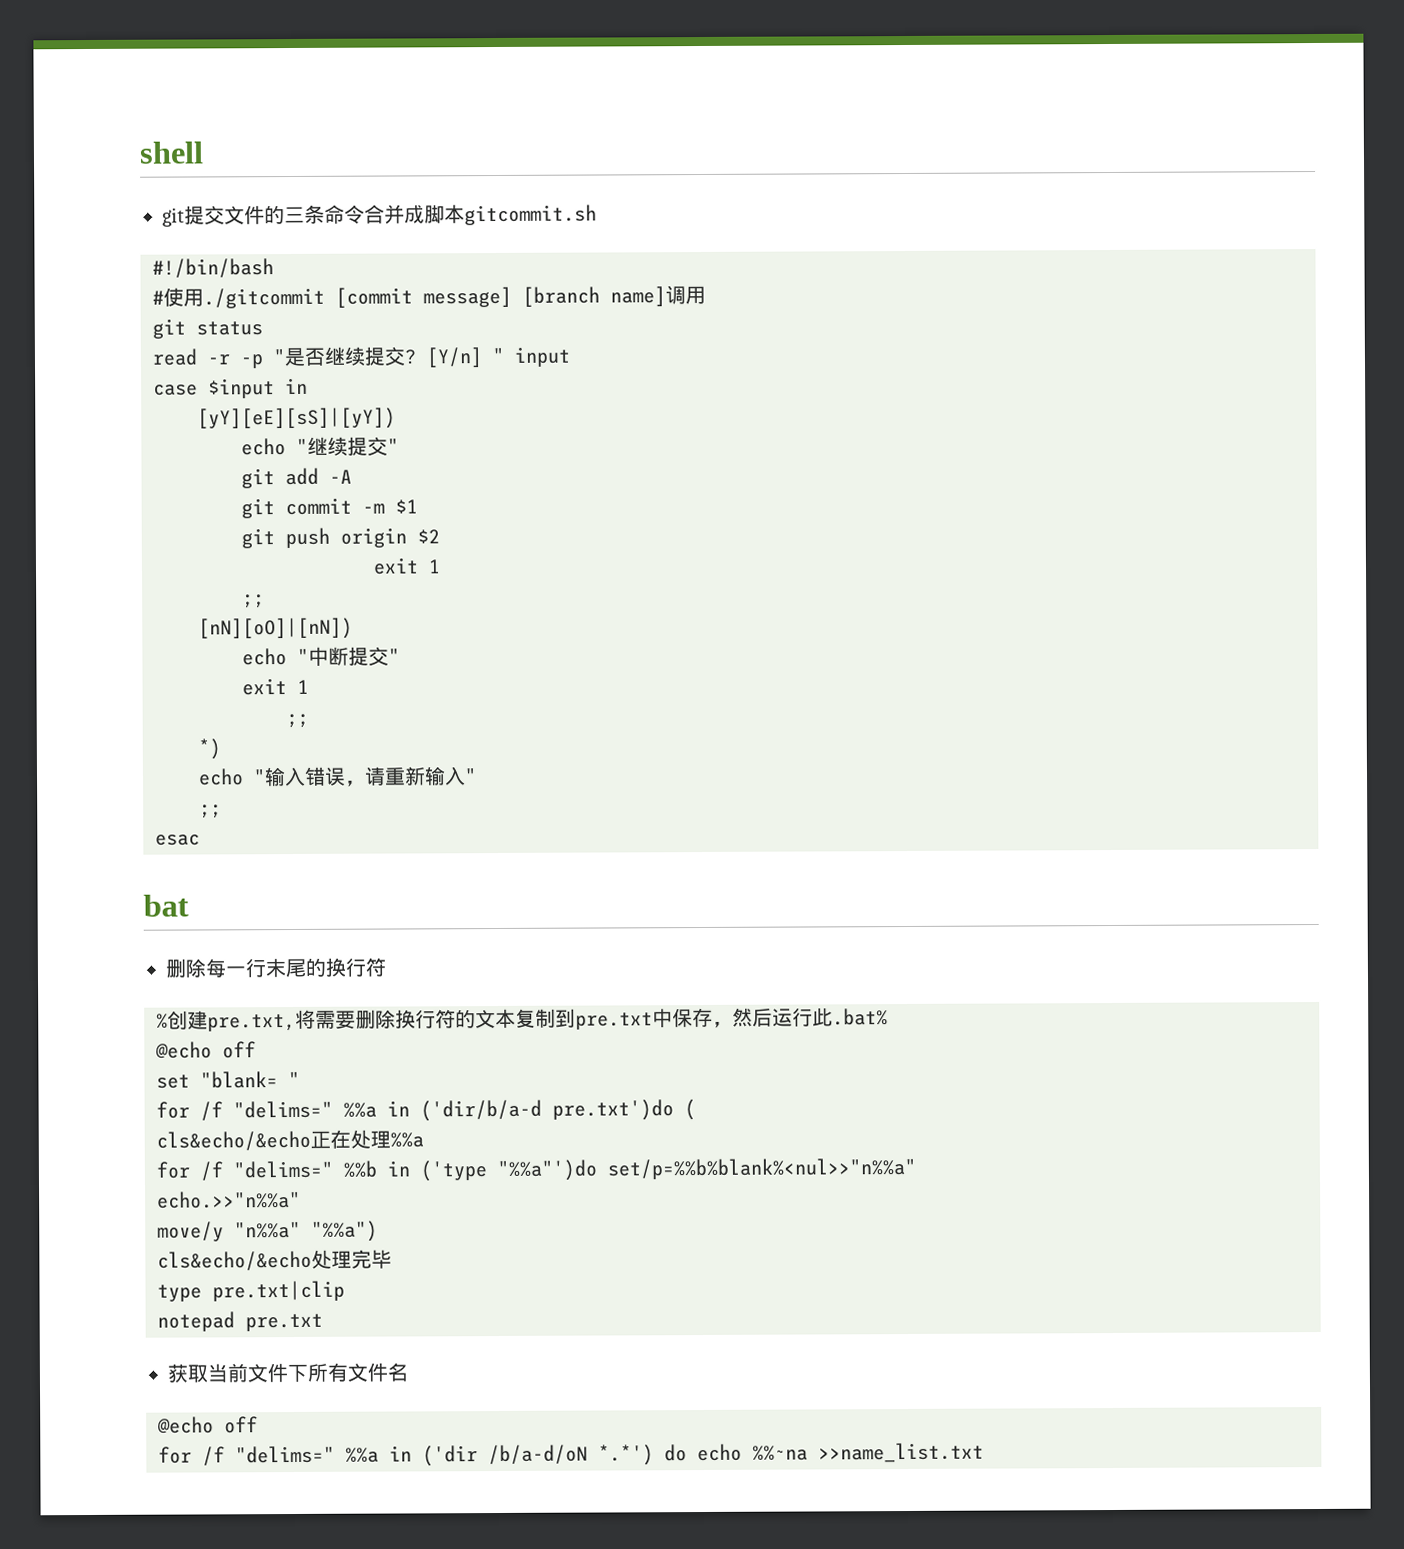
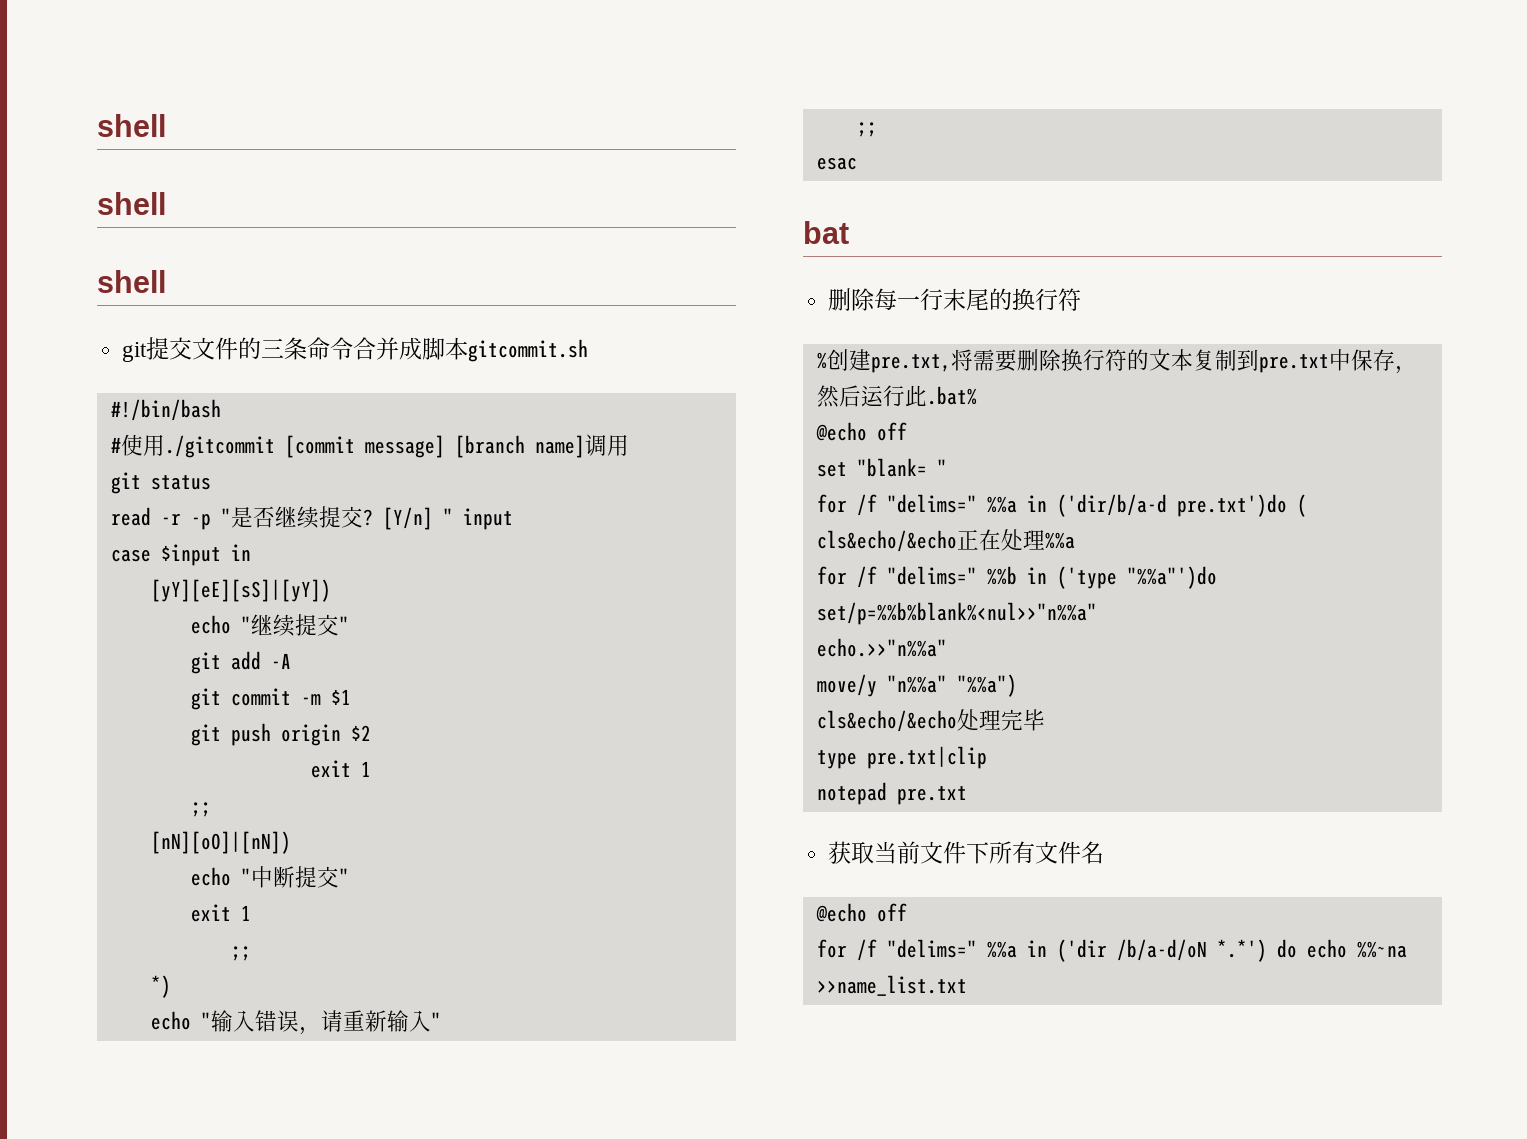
[139,141,204,164] shell -> [97,114,166,137] [97,192,166,215] [97,270,166,293] shell // shell // shell

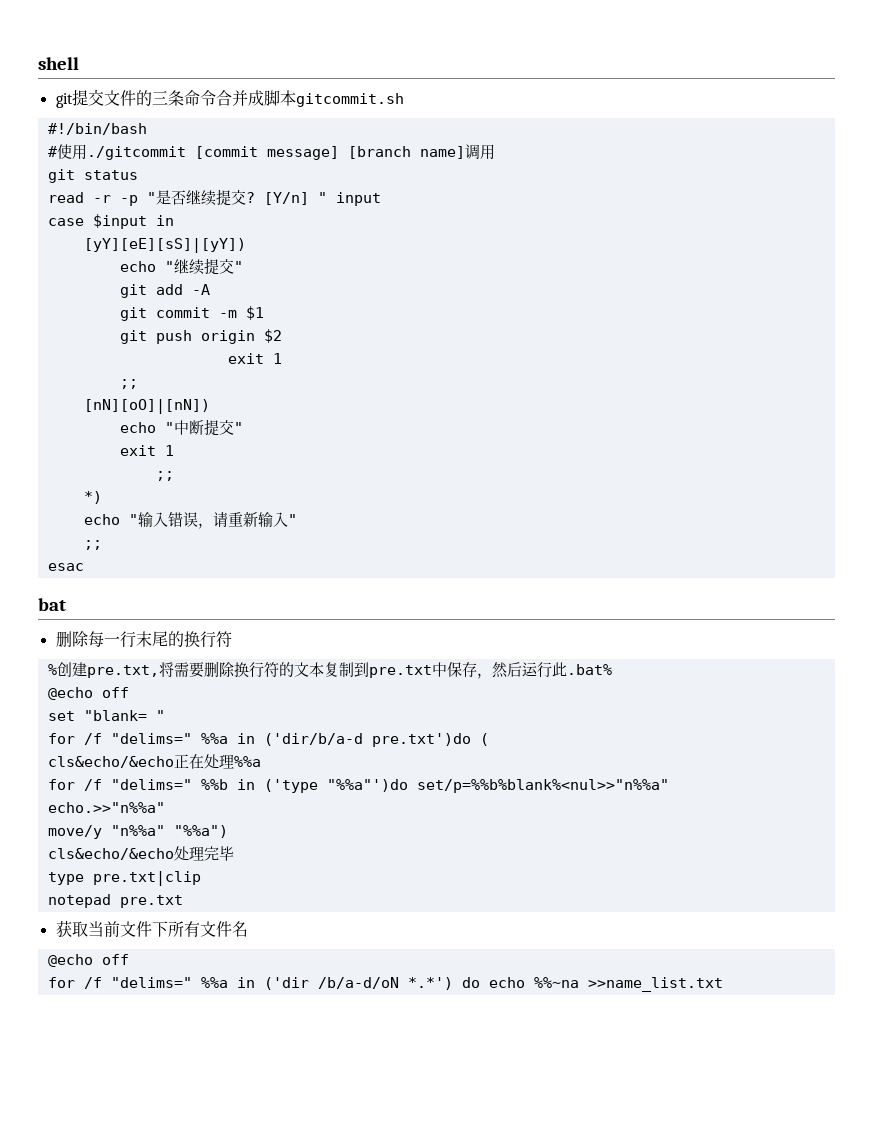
[97,114,166,137] [97,192,166,215] [97,270,166,293] shell // shell // shell -> [38,57,79,70] shell

